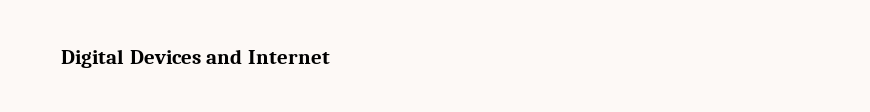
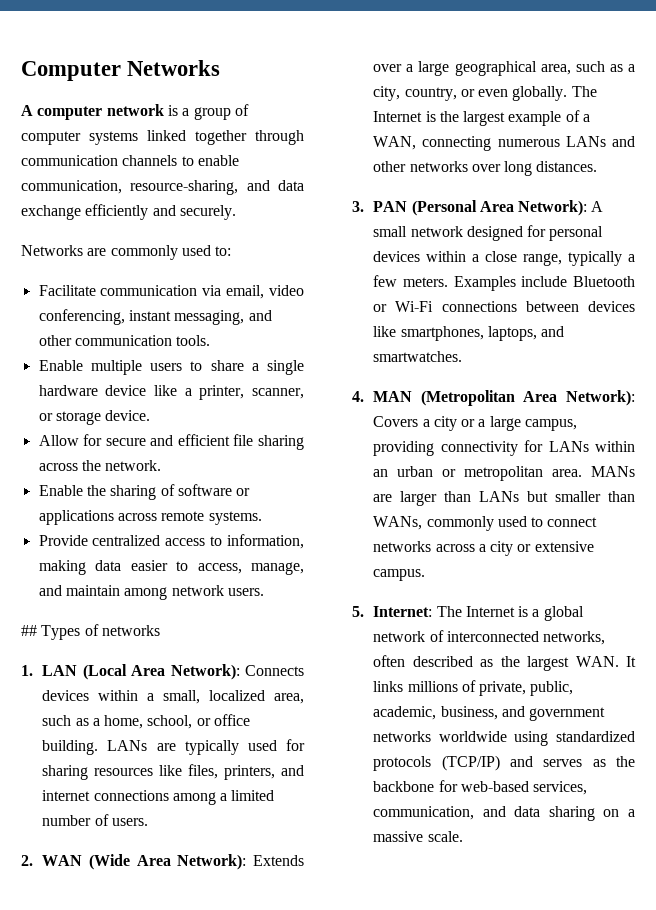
[61,49,330,68] Digital Devices and Internet -> [21,60,221,81] [21,104,249,120] [21,130,304,145] [21,155,239,166] [21,180,304,195] [21,204,236,220] [21,245,232,260] [38,285,304,299] [38,309,272,325] [38,335,211,346] [38,360,304,375] [38,385,304,400] [38,410,151,425] [38,434,304,450] [38,460,162,471] [38,484,251,500] [38,510,262,525] [38,534,304,549] [38,560,304,575] [38,585,264,600] [21,624,160,640] [21,664,304,680] [42,690,304,704] [42,714,251,729] [42,739,305,755] [42,764,304,780] [42,790,275,805] [42,814,148,826] [21,854,304,870] [373,61,635,76] [373,86,597,101] [373,110,591,126] [373,136,635,151] [373,161,598,176] [352,200,604,216] [373,225,604,241] [373,251,635,266] [373,275,635,291] [373,301,635,312] [373,326,565,341] [373,351,463,362] [352,390,635,406] [373,416,578,431] [373,440,635,456] [373,466,635,481] [373,491,635,506] [373,516,598,531] [373,541,594,556] [373,569,426,581] [352,606,584,621] [373,630,606,645] [373,655,636,671] [373,680,574,696] [373,706,606,721] [373,731,635,746] [373,755,635,771] [373,780,588,795] [373,806,635,821] [373,831,463,842] Computer Networks // A computer network is a group of computer systems linked together through communication channels to enable communication, resource-sharing, and data exchange efficiently and securely. // Networks are commonly used to: // Facilitate communication via email, video conferencing, instant messaging, and other communication tools. // Enable multiple users to share a single hardware device like a printer, scanner, or storage device. // Allow for secure and efficient file sharing across the network. // Enable the sharing of software or applications across remote systems. // Provide centralized access to information, making data easier to access, manage, and maintain among network users. // ## Types of networks // 1. LAN (Local Area Network): Connects devices within a small, localized area, such as a home, school, or office building. LANs are typically used for sharing resources like files, printers, and internet connections among a limited number of users. // 2. WAN (Wide Area Network): Extends over a large geographical area, such as a city, country, or even globally. The Internet is the largest example of a WAN, connecting numerous LANs and other networks over long distances. // 3. PAN (Personal Area Network): A small network designed for personal devices within a close range, typically a few meters. Examples include Bluetooth or Wi-Fi connections between devices like smartphones, laptops, and smartwatches. // 4. MAN (Metropolitan Area Network): Covers a city or a large campus, providing connectivity for LANs within an urban or metropolitan area. MANs are larger than LANs but smaller than WANs, commonly used to connect networks across a city or extensive campus. // 5. Internet: The Internet is a global network of interconnected networks, often described as the largest WAN. It links millions of private, public, academic, business, and government networks worldwide using standardized protocols (TCP/IP) and serves as the backbone for web-based services, communication, and data sharing on a massive scale.

